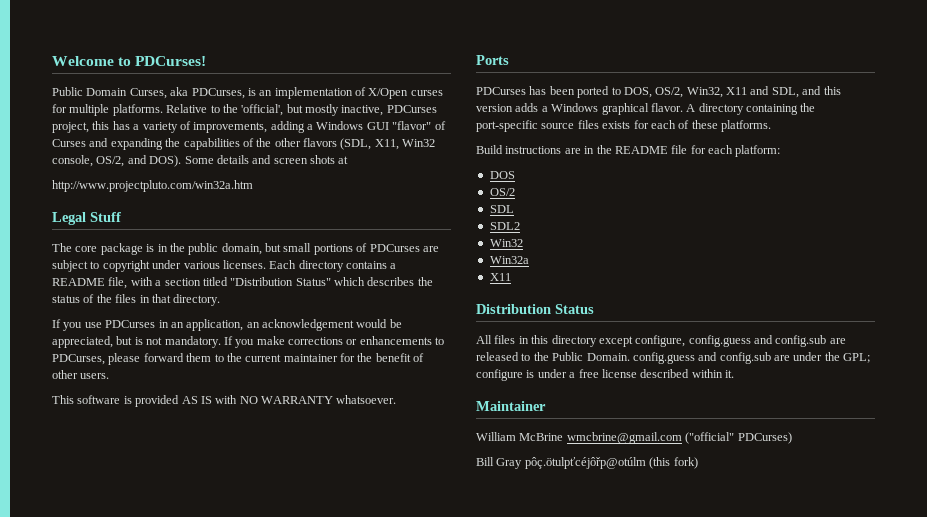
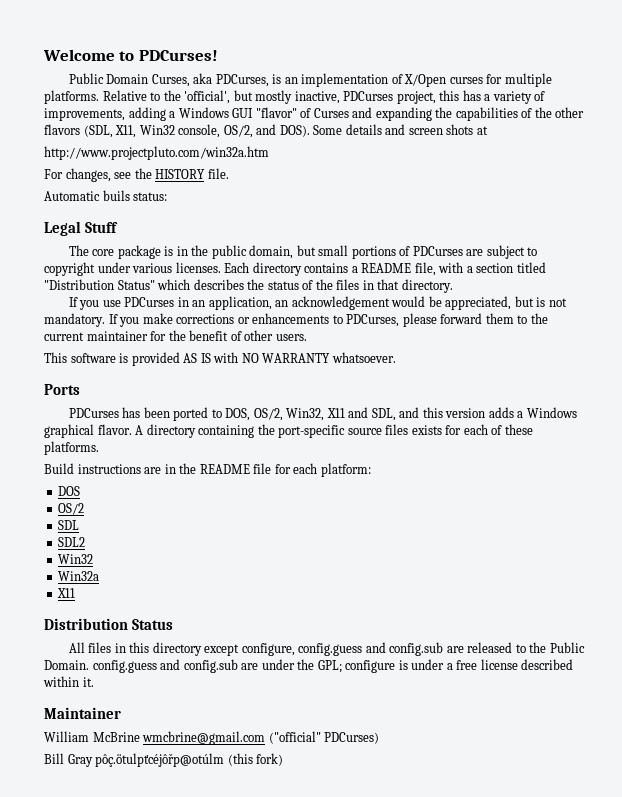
(253, 186) none -> [44,168,229,182] [44,190,168,201] // For changes, see the HISTORY file. // Automatic buils status:

